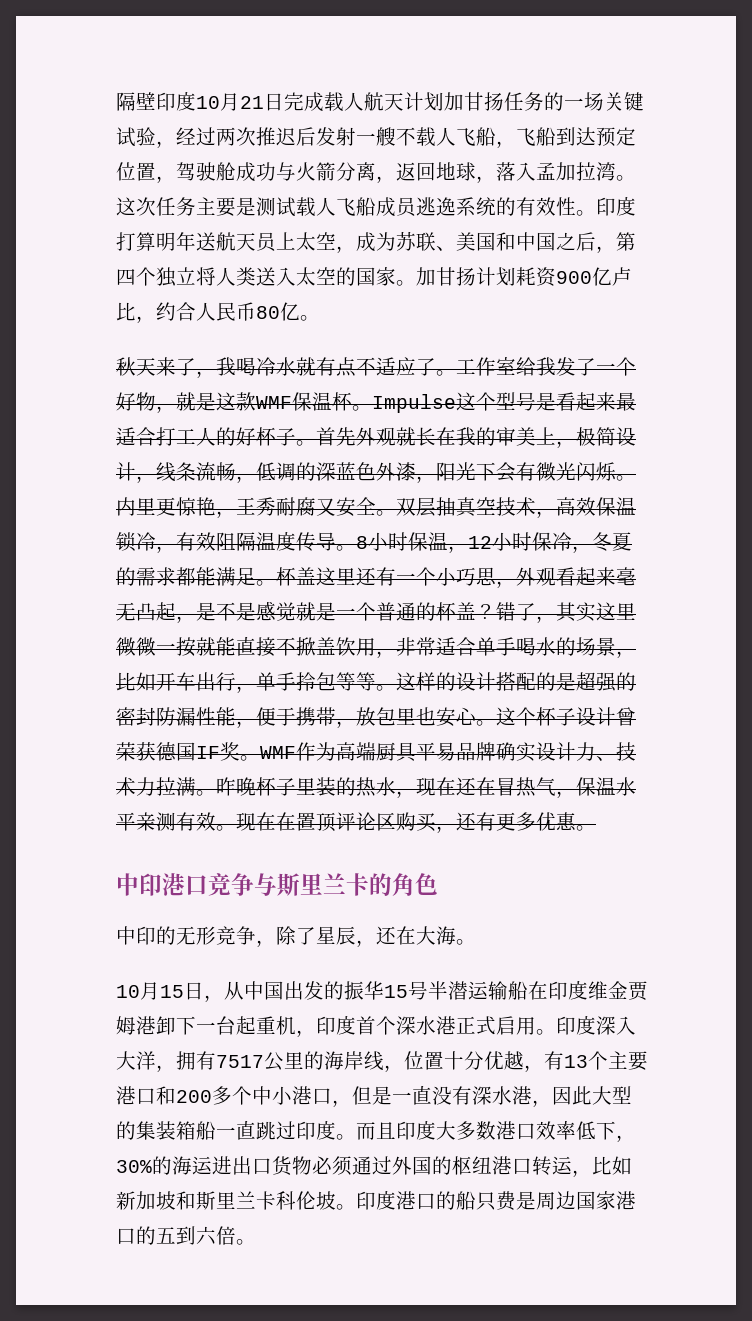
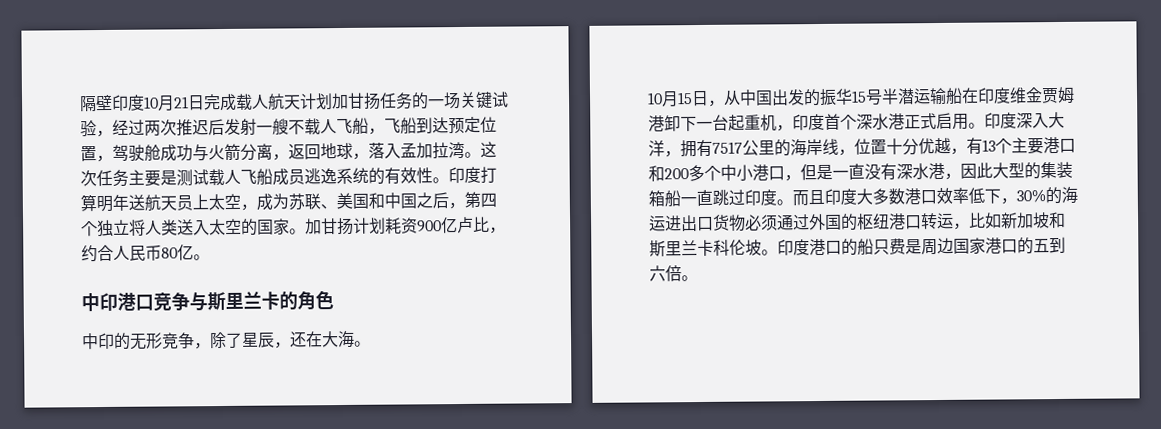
[116,357,636,378] [116,392,636,413] [116,427,636,448] [116,462,636,483] [116,497,636,518] [116,532,632,553] [116,567,636,588] [116,602,636,623] [116,636,636,658] [116,672,636,693] [116,707,636,728] [116,742,636,762] [116,777,636,798] [116,812,596,833] // 秋天来了，我喝冷水就有点不适应了。工作室给我发了一个好物，就是这款WMF保温杯。Impulse这个型号是看起来最适合打工人的好杯子。首先外观就长在我的审美上，极简设计，线条流畅，低调的深蓝色外漆，阳光下会有微光闪烁。内里更惊艳，王秀耐腐又安全。双层抽真空技术，高效保温锁冷，有效阻隔温度传导。8小时保温，12小时保冷，冬夏的需求都能满足。杯盖这里还有一个小巧思，外观看起来毫无凸起，是不是感觉就是一个普通的杯盖？错了，其实这里微微一按就能直接不掀盖饮用，非常适合单手喝水的场景，比如开车出行，单手拎包等等。这样的设计搭配的是超强的密封防漏性能，便于携带，放包里也安心。这个杯子设计曾荣获德国IF奖。WMF作为高端厨具平易品牌确实设计力、技术力拉满。昨晚杯子里装的热水，现在还在冒热气，保温水平亲测有效。现在在置顶评论区购买，还有更多优惠。 -> (210, 257) none

